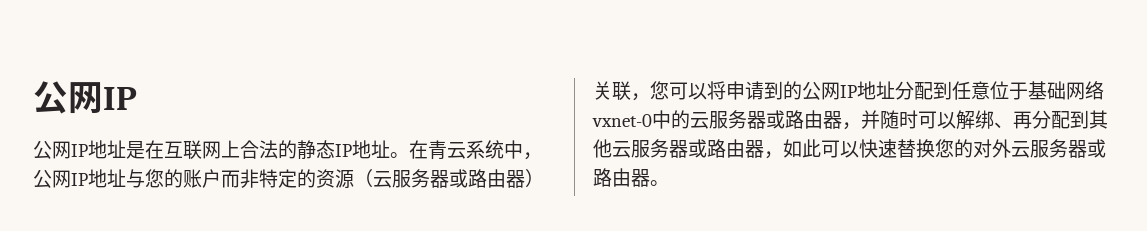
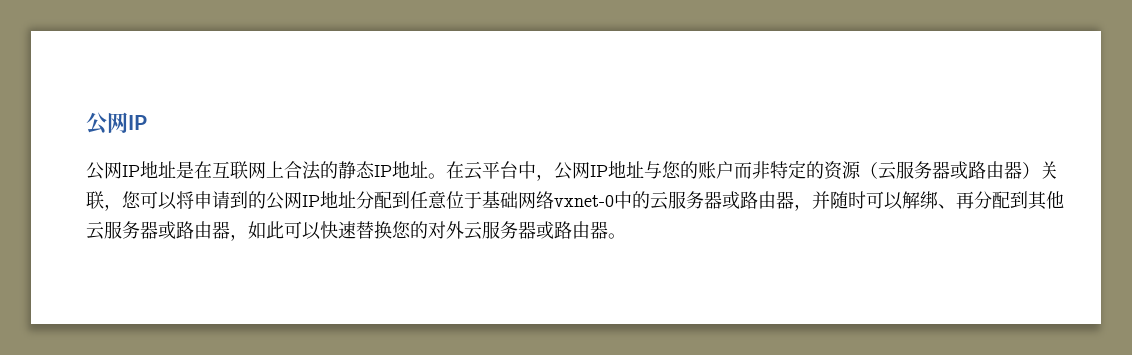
[428,140,504,160] 青云系统 -> [464,161,518,180] 云平台

